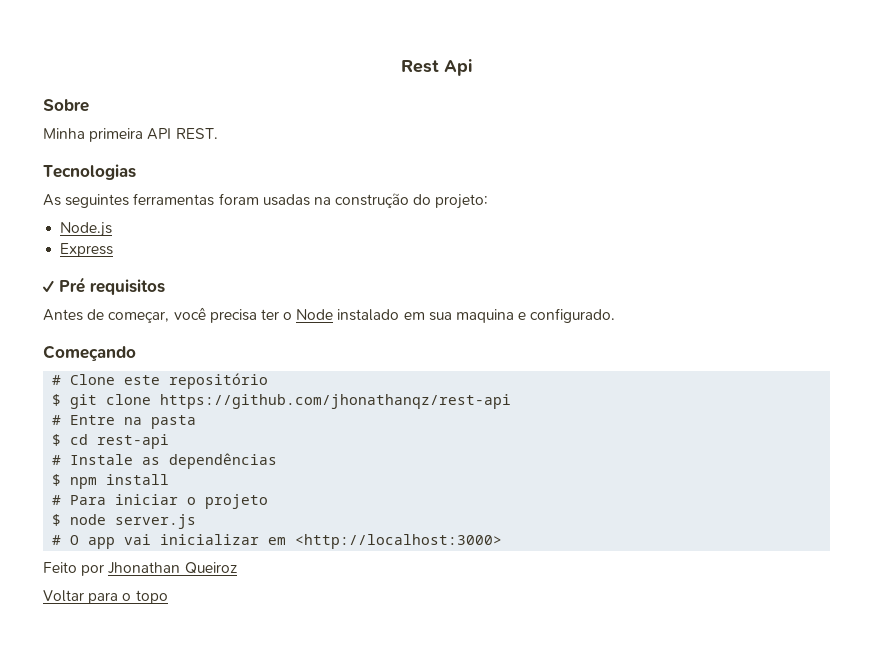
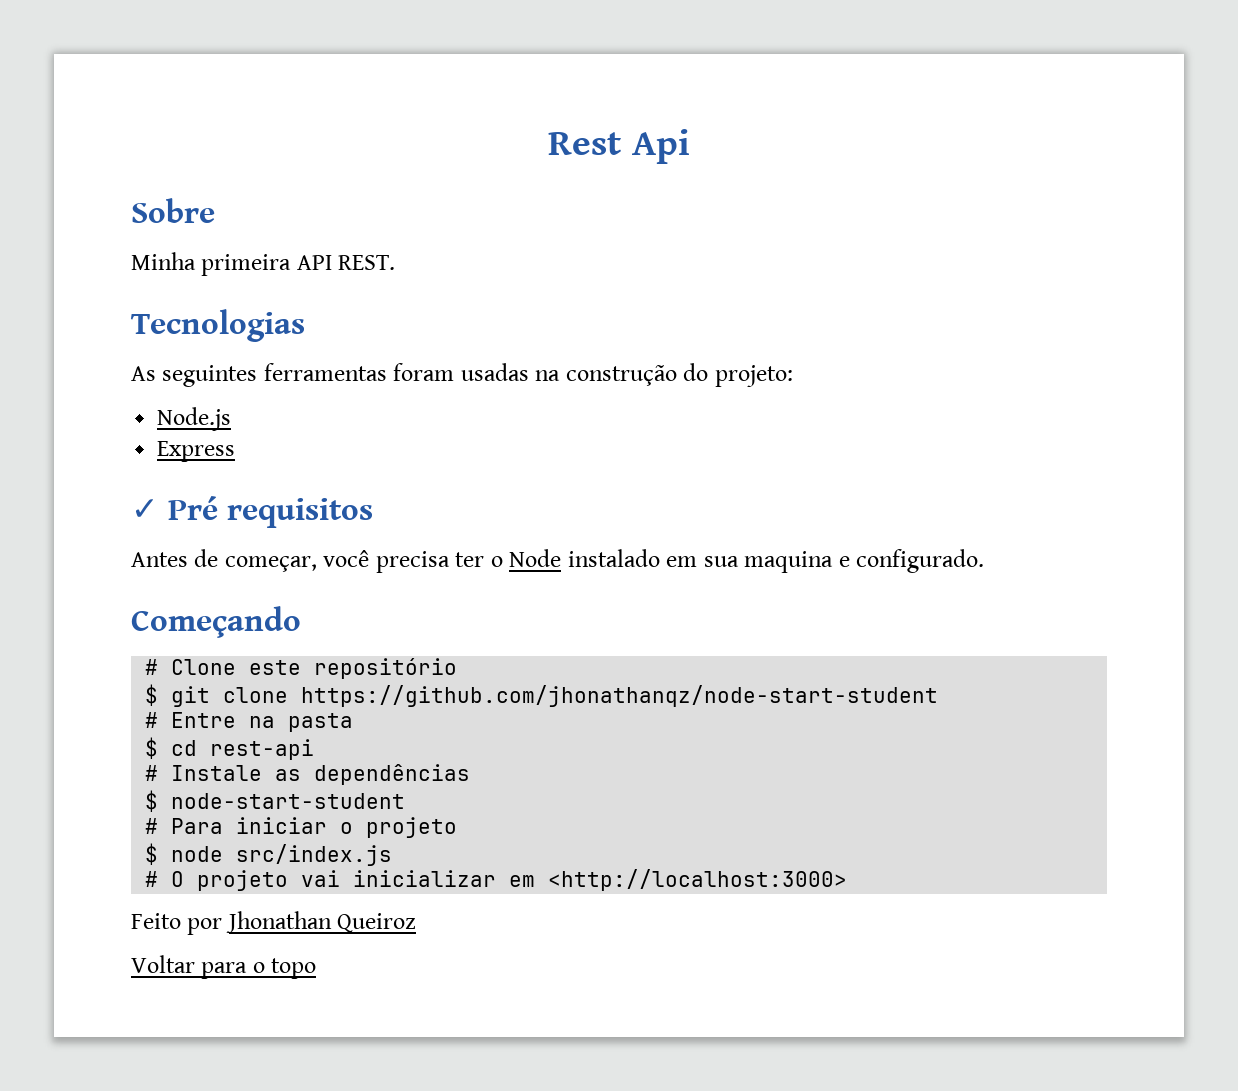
[160,394,512,409] https://github.com/jhonathanqz/rest-api -> [301,685,939,707] https://github.com/jhonathanqz/node-start-student
[70,474,170,489] npm install -> [171,793,406,809] node-start-student
[115,514,197,529] server.js -> [236,844,393,866] src/index.js
[88,537,116,549] app -> [197,870,289,891] projeto

